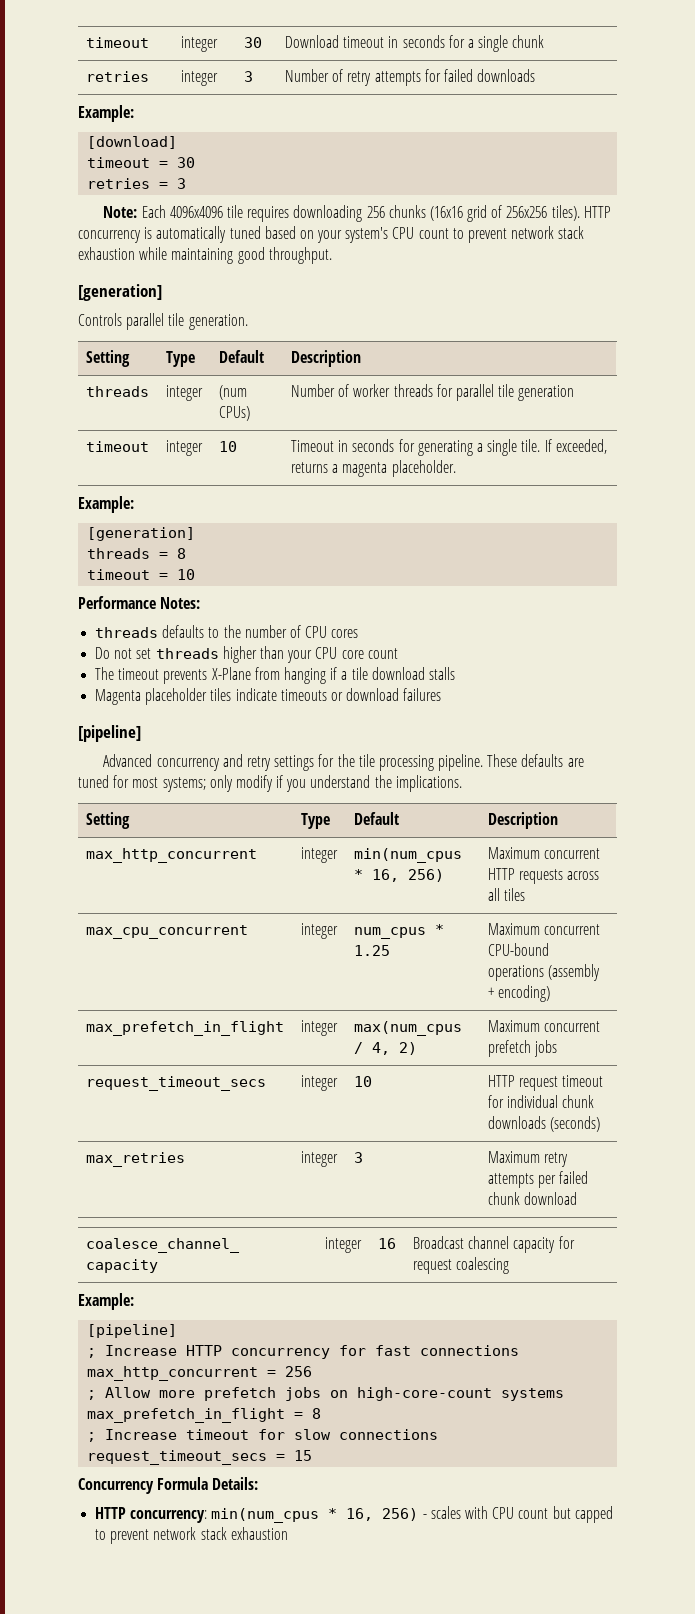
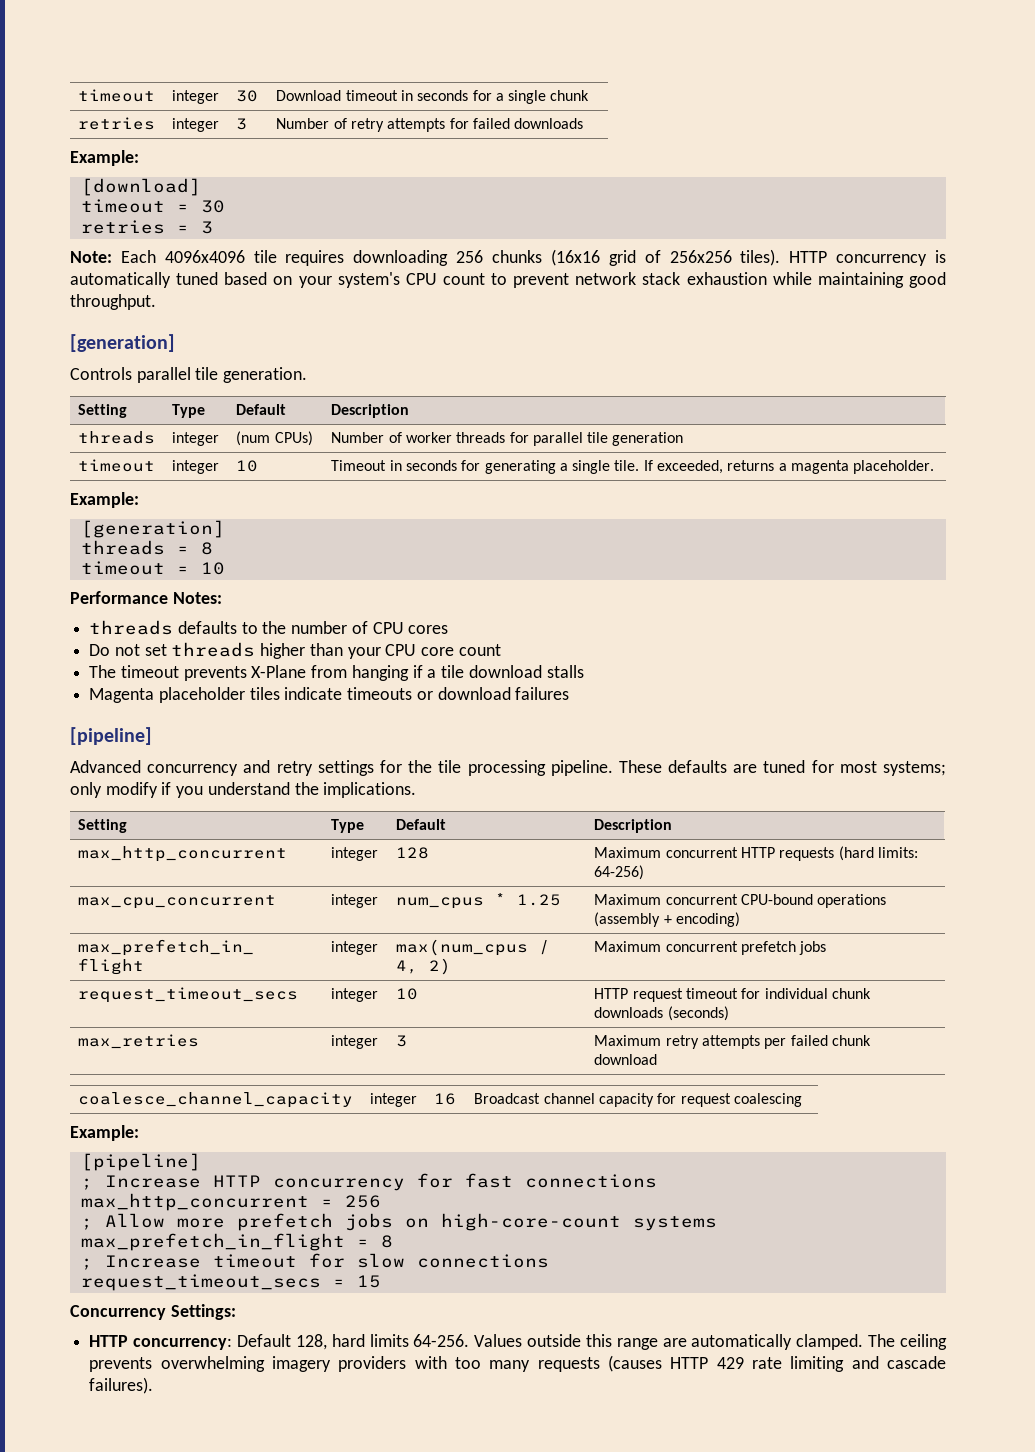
[354,848,463,863] [354,869,445,882] min(num_cpus * 16, 256) -> [396,847,430,859] 128
[567,871,600,880] [488,888,526,901] across all tiles -> [838,846,918,861] [594,865,645,880] (hard limits: 64-256)
[157,1477,259,1490] Formula Details: -> [170,1304,236,1320] Settings:
[211,1506,613,1523] [95,1527,288,1544] min(num_cpus * 16, 256) - scales with CPU count but capped to prevent network stack exhaustion -> [236,1334,948,1350] [89,1355,946,1372] [89,1377,154,1394] Default 128, hard limits 64-256. Values outside this range are automatically clamped. The ceiling prevents overwhelming imagery providers with too many requests (causes HTTP 429 rate limiting and cascade failures).

